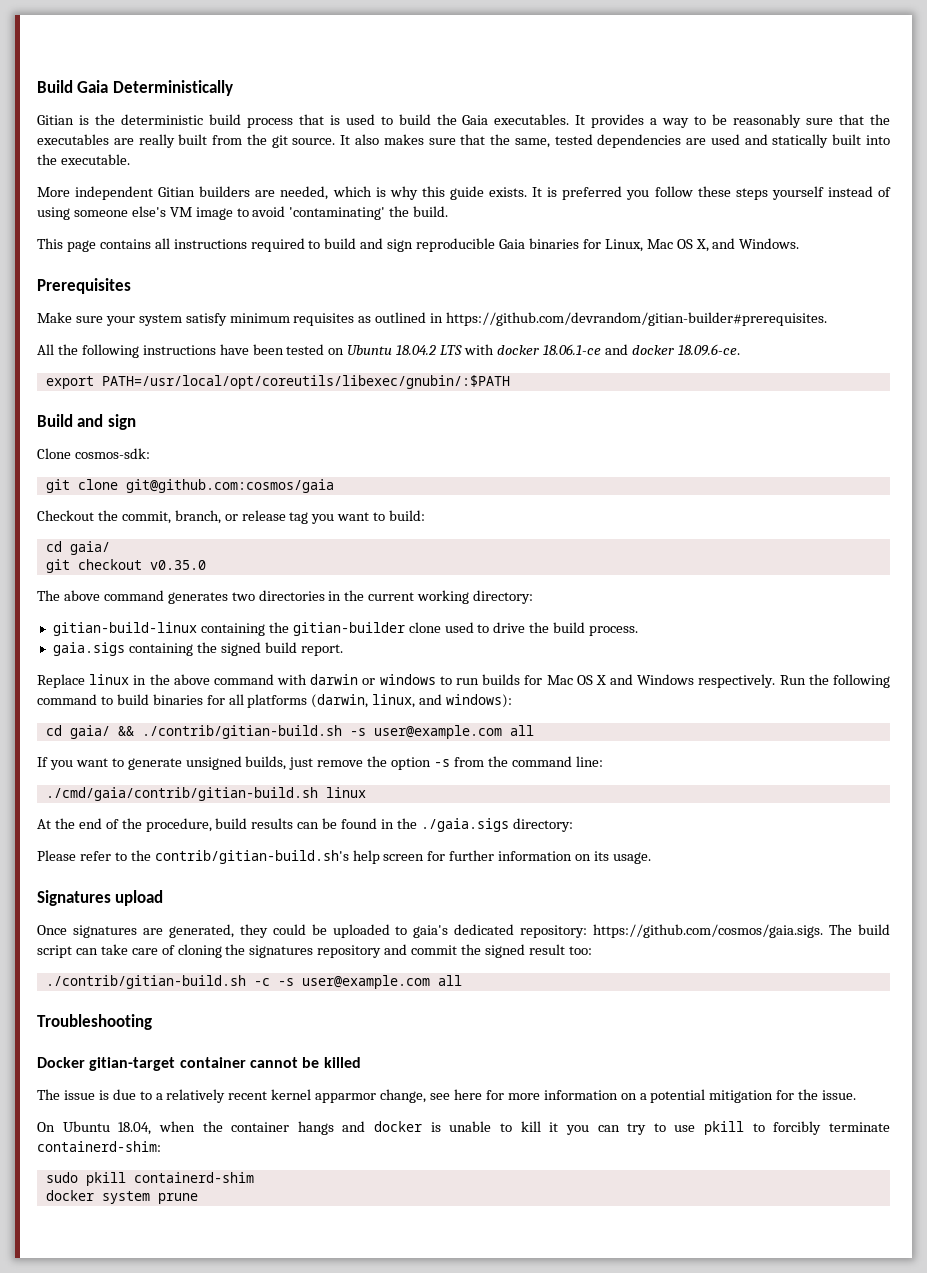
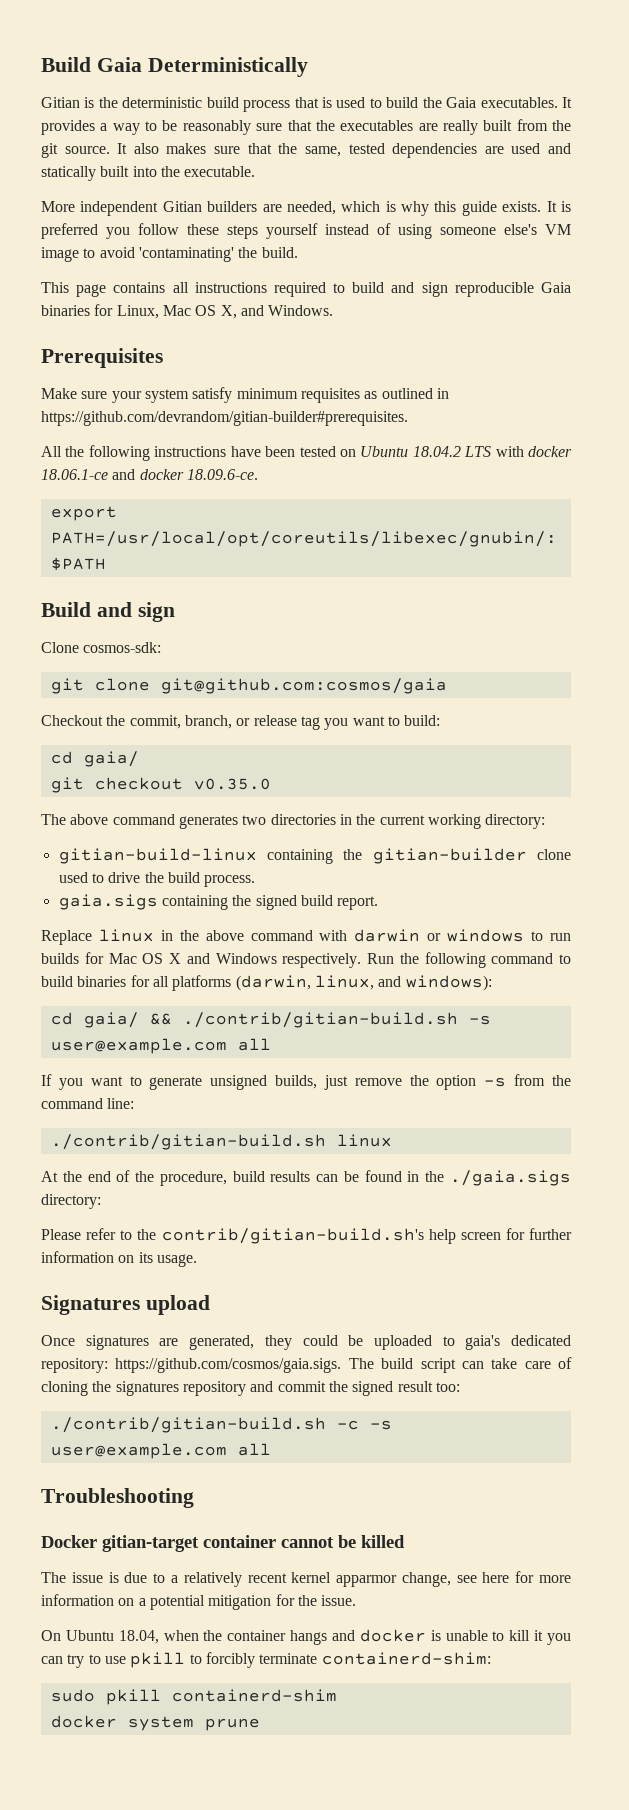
[45,787,318,801] ./cmd/gaia/contrib/gitian-build.sh -> [50,1134,326,1150] ./contrib/gitian-build.sh

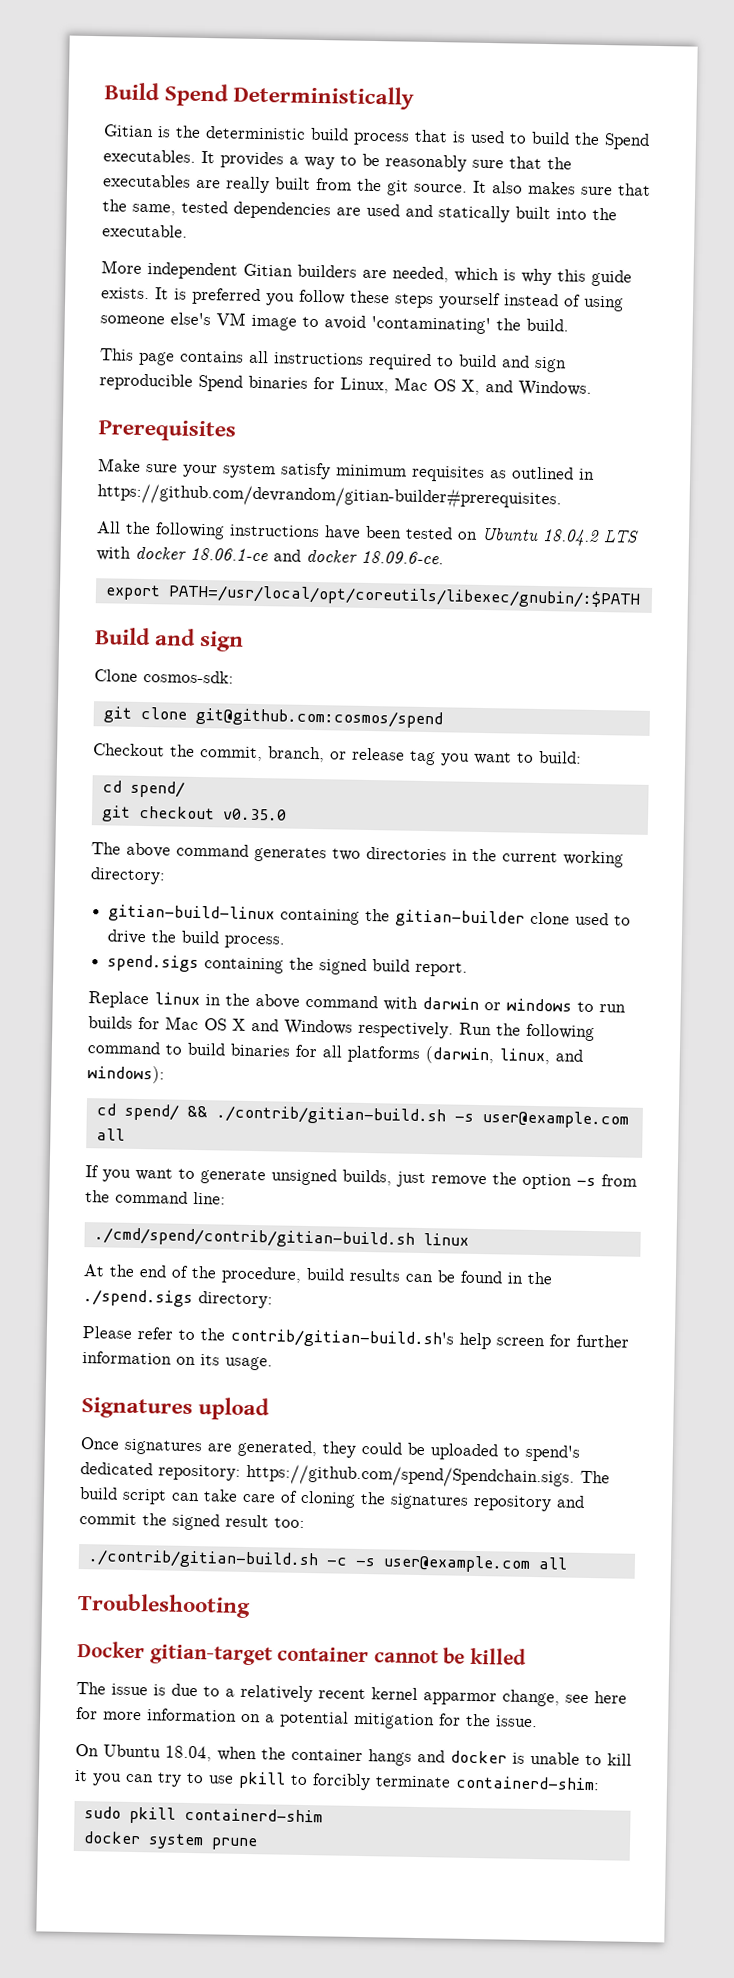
[41,57,142,72] Build Gaia -> [104,82,230,107] Build Spend
[446,97,477,108] Gaia -> [604,133,650,150] Spend
[541,282,571,293] Gaia -> [198,374,243,392] Spend
[160,678,447,694] git@github.com:cosmos/gaia -> [194,707,443,729] git@github.com:cosmos/spend
[83,751,139,767] gaia/ -> [129,780,185,798] spend/
[58,894,158,910] gaia.sigs -> [107,954,200,973] spend.sigs
[83,1012,139,1028] gaia/ -> [123,1103,179,1121] spend/
[50,1134,326,1150] ./contrib/gitian-build.sh -> [93,1227,415,1249] ./cmd/spend/contrib/gitian-build.sh
[450,1170,571,1186] ./gaia.sigs -> [83,1289,193,1307] ./spend.sigs
[465,1335,501,1350] gaia's -> [525,1444,580,1462] spend's
[115,1358,342,1373] https://github.com/cosmos/gaia.sigs. -> [246,1463,575,1489] https://github.com/spend/Spendchain.sigs.

